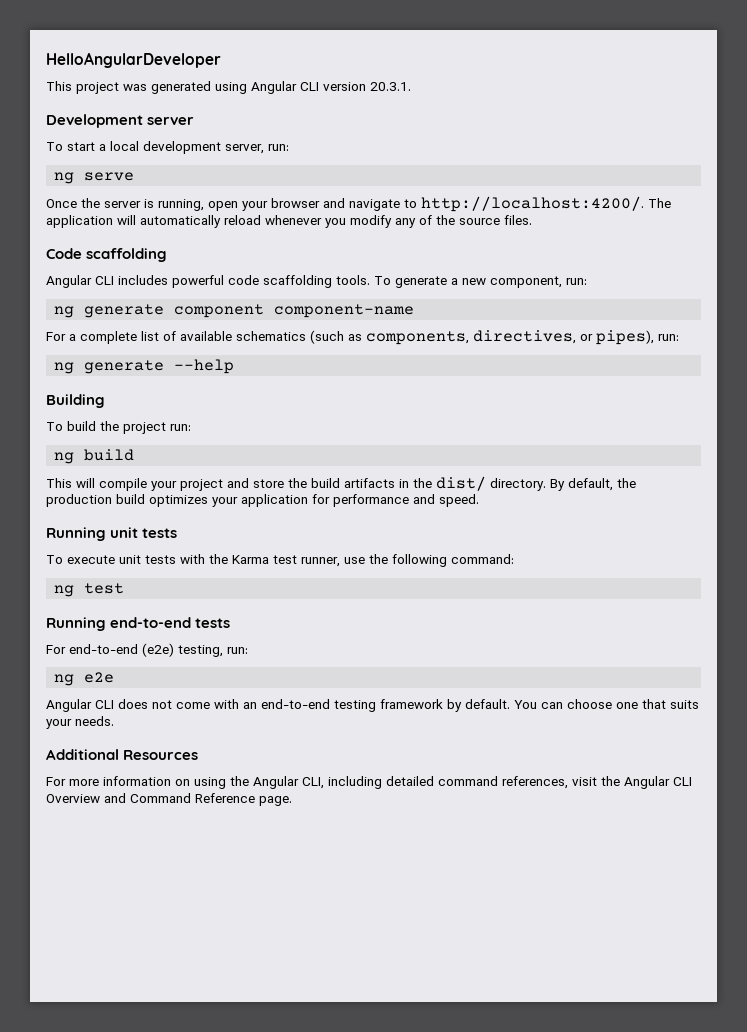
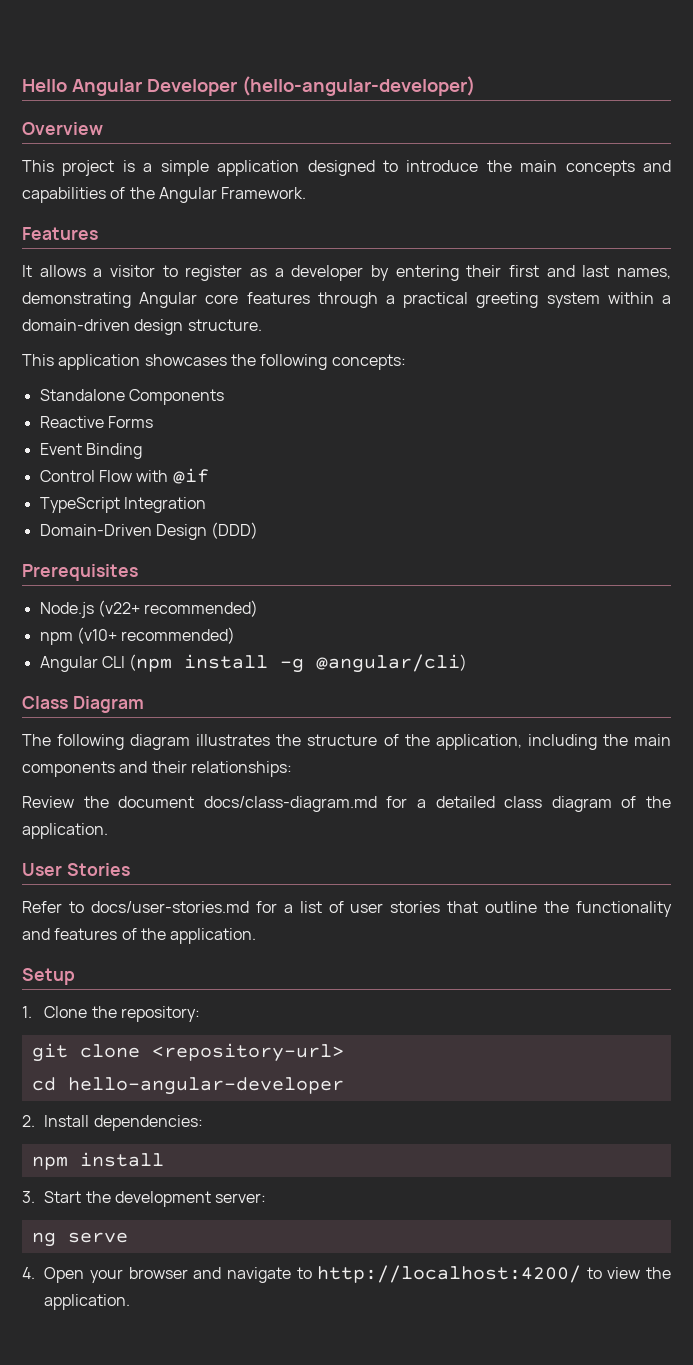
[46,52,221,68] [46,81,411,94] [46,114,195,128] [46,141,289,154] [54,172,135,184] [46,198,238,211] HelloAngularDeveloper // This project was generated using Angular CLI version 20.3.1. // Development server // To start a local development server, run: // ng serve // Once the server is running, open -> [22,76,475,96] [22,122,103,135] [22,160,671,176] [22,187,307,203] [22,227,98,240] [22,265,671,281] [22,292,672,308] [22,319,262,335] [22,354,406,370] [39,389,224,405] [39,416,153,428] [39,443,142,459] [39,468,209,484] [39,497,206,513] [39,522,259,540] [22,564,138,581] [39,600,259,618] [39,627,236,645] [39,654,468,673] [22,696,144,713] [22,734,671,750] [22,761,292,777] [22,796,672,812] [22,823,108,839] [22,863,130,876] [22,901,672,917] [22,928,257,944] [22,968,75,985] [22,1006,201,1022] [31,1043,344,1062] [31,1077,344,1095] [22,1115,203,1131] [31,1152,164,1170] [22,1191,267,1207] [31,1232,128,1247] [22,1267,85,1283] Hello Angular Developer (hello-angular-developer) // Overview // This project is a simple application designed to introduce the main concepts and capabilities of the Angular Framework. // Features // It allows a visitor to register as a developer by entering their first and last names, demonstrating Angular core features through a practical greeting system within a domain-driven design structure. // This application showcases the following concepts: // Standalone Components // Reactive Forms // Event Binding // Control Flow with @if // TypeScript Integration // Domain-Driven Design (DDD) // Prerequisites // Node.js (v22+ recommended) // npm (v10+ recommended) // Angular CLI (npm install -g @angular/cli) // Class Diagram // The following diagram illustrates the structure of the application, including the main components and their relationships: // Review the document docs/class-diagram.md for a detailed class diagram of the application. // User Stories // Refer to docs/user-stories.md for a list of user stories that outline the functionality and features of the application. // Setup // 1. Clone the repository: // git clone <repository-url> // cd hello-angular-developer // 2. Install dependencies: // npm install // 3. Start the development server: // ng serve // 4. Open
[421,196,671,212] [46,215,532,228] [46,248,168,262] [46,275,587,288] [54,304,415,318] [46,330,679,345] [54,359,235,374] [46,394,105,408] [46,421,191,434] [54,449,135,464] [46,476,636,491] [46,494,479,507] [46,527,178,541] [46,554,514,567] [54,583,125,597] [46,617,231,631] [46,643,248,657] [54,672,115,686] [46,699,699,712] [46,716,114,729] [46,749,199,760] [46,776,692,789] [46,793,292,806] http://localhost:4200/. The application will automatically reload whenever you modify any of the source files. // Code scaffolding // Angular CLI includes powerful code scaffolding tools. To generate a new component, run: // ng generate component component-name // For a complete list of available schematics (such as components, directives, or pipes), run: // ng generate --help // Building // To build the project run: // ng build // This will compile your project and store the build artifacts in the dist/ directory. By default, the production build optimizes your application for performance and speed. // Running unit tests // To execute unit tests with the Karma test runner, use the following command: // ng test // Running end-to-end tests // For end-to-end (e2e) testing, run: // ng e2e // Angular CLI does not come with an end-to-end testing framework by default. You can choose one that suits your needs. // Additional Resources // For more information on using the Angular CLI, including detailed command references, visit the Angular CLI Overview and Command Reference page. -> [317,1265,671,1283] [44,1294,131,1310] http://localhost:4200/ to view the application.

